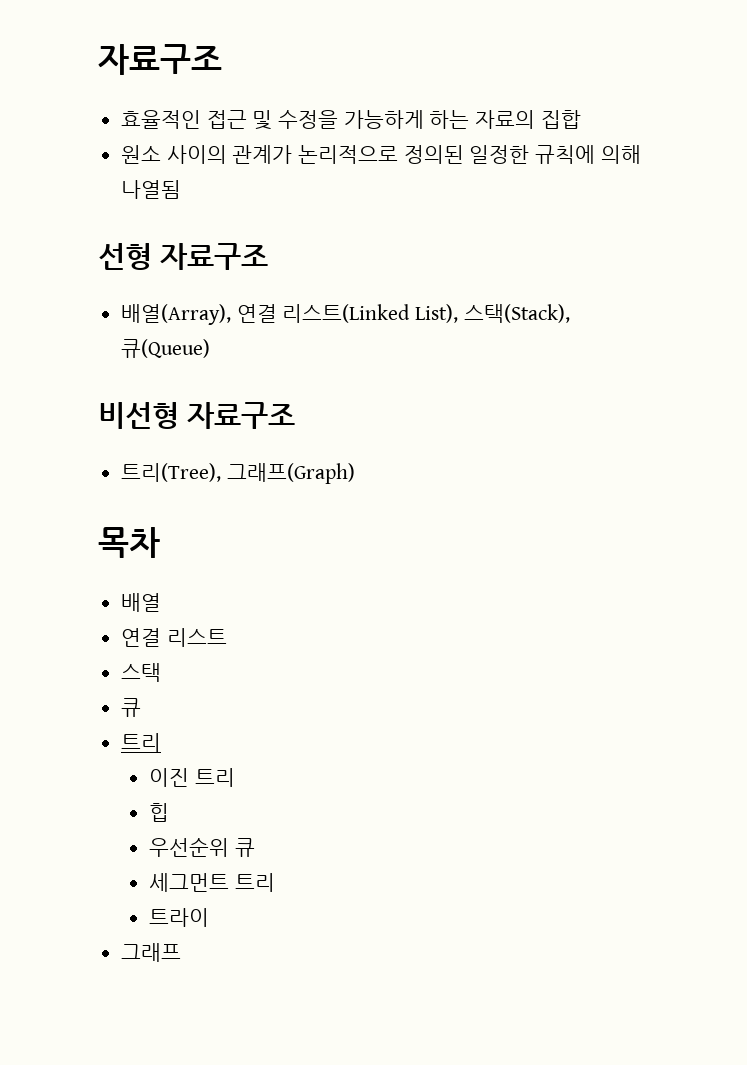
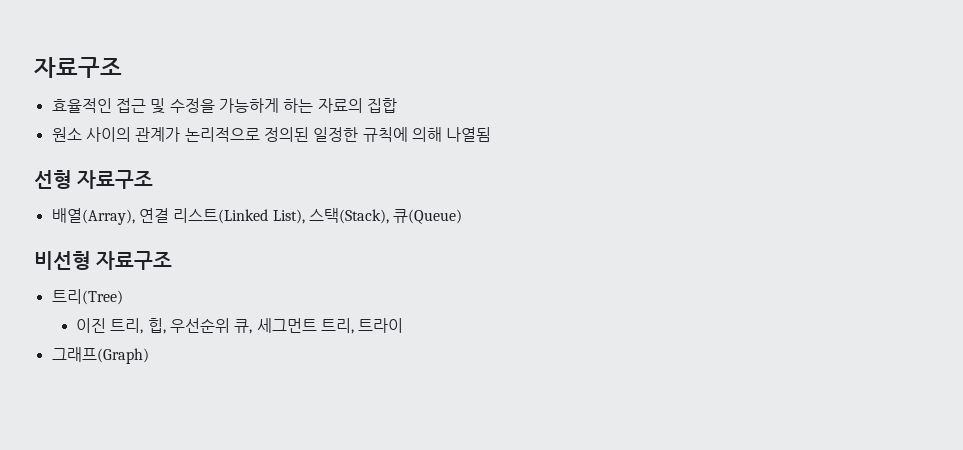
[121,463,355,484] [98,527,160,558] [121,593,162,612] [121,628,227,647] [121,663,162,682] [121,698,142,717] [121,733,162,752] [148,768,235,787] [148,803,169,822] [148,837,255,857] [148,873,275,892] 트리(Tree), 그래프(Graph) // 목차 // 배열 // 연결 리스트 // 스택 // 큐 // 트리 // 이진 트리 // 힙 // 우선순위 큐 // 세그먼트 트리 // -> [51,289,123,305] [76,318,355,334] 트리(Tree) // 이진 트리, 힙, 우선순위 큐, 세그먼트 트리,
[121,943,182,962] 그래프 -> [51,347,149,364] 그래프(Graph)

